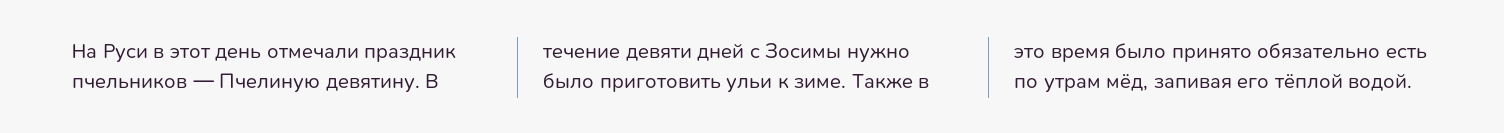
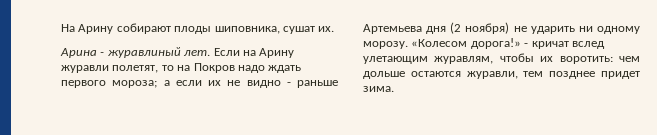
[102,44,457,63] [72,73,440,93] [542,43,910,63] [543,73,930,93] [1014,43,1427,62] [1014,73,1413,93] Руси в этот день отмечали праздник пчельников — Пчелиную девятину. В течение девяти дней с Зосимы нужно было приготовить ульи к зиме. Также в это время было принято обязательно есть по утрам мёд, запивая его тёплой водой. -> [78,23,335,34] [60,47,295,58] [61,63,302,73] [61,80,338,88] [363,22,640,34] [363,38,605,49] [363,53,640,64] [363,71,640,79] [363,86,394,92] Арину собирают плоды шиповника, сушат их. // Арина - журавлиный лет. Если на Арину журавли полетят, то на Покров надо ждать первого мороза; а если их не видно - раньше Артемьева дня (2 ноября) не ударить ни одному морозу. «Колесом дорога!» - кричат вслед улетающим журавлям, чтобы их воротить: чем дольше остаются журавли, тем позднее придет зима.

